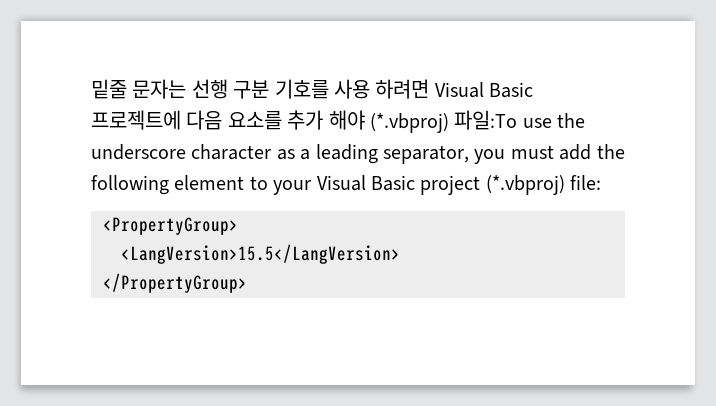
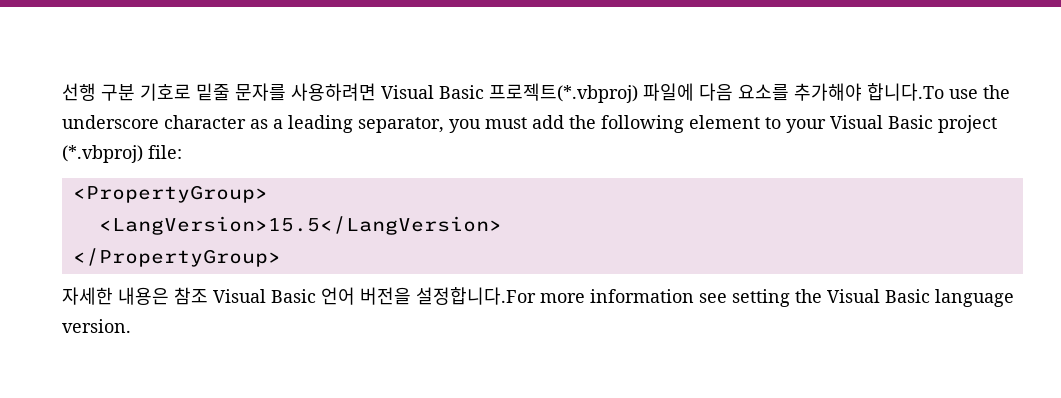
[91,79,534,99] [91,110,518,133] 밑줄 문자는 선행 구분 기호를 사용 하려면 Visual Basic 프로젝트에 다음 요소를 추가 해야 (*.vbproj) 파일:To -> [62,83,944,103] 선행 구분 기호로 밑줄 문자를 사용하려면 Visual Basic 프로젝트(*.vbproj) 파일에 다음 요소를 추가해야 합니다.To
(247, 283) none -> [62,287,1014,307] [62,319,131,333] // 자세한 내용은 참조 Visual Basic 언어 버전을 설정합니다.For more information see setting the Visual Basic language version.

